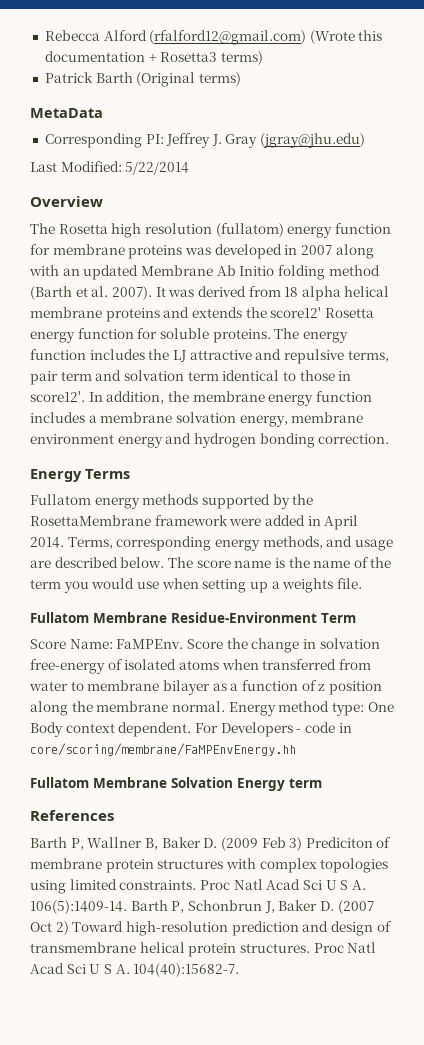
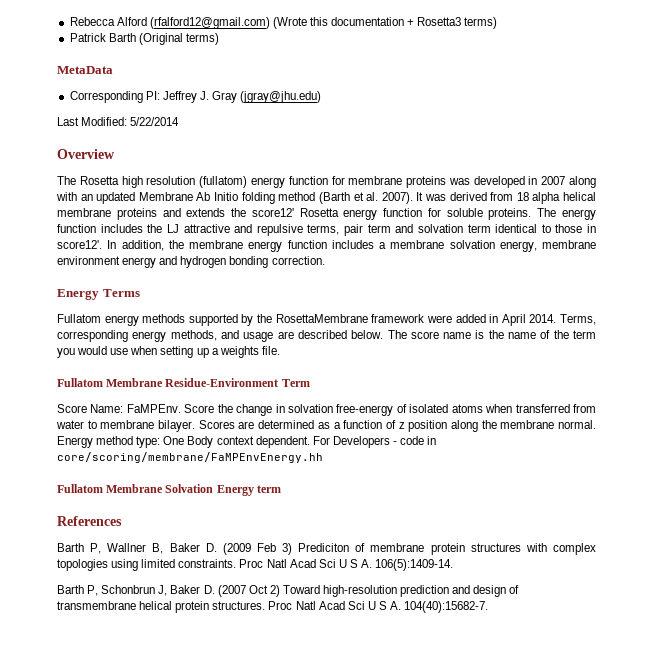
[162,680,210,695] bilayer -> [158,420,315,432] bilayer. Scores are determined
(127, 907) none -> (454, 565) //

